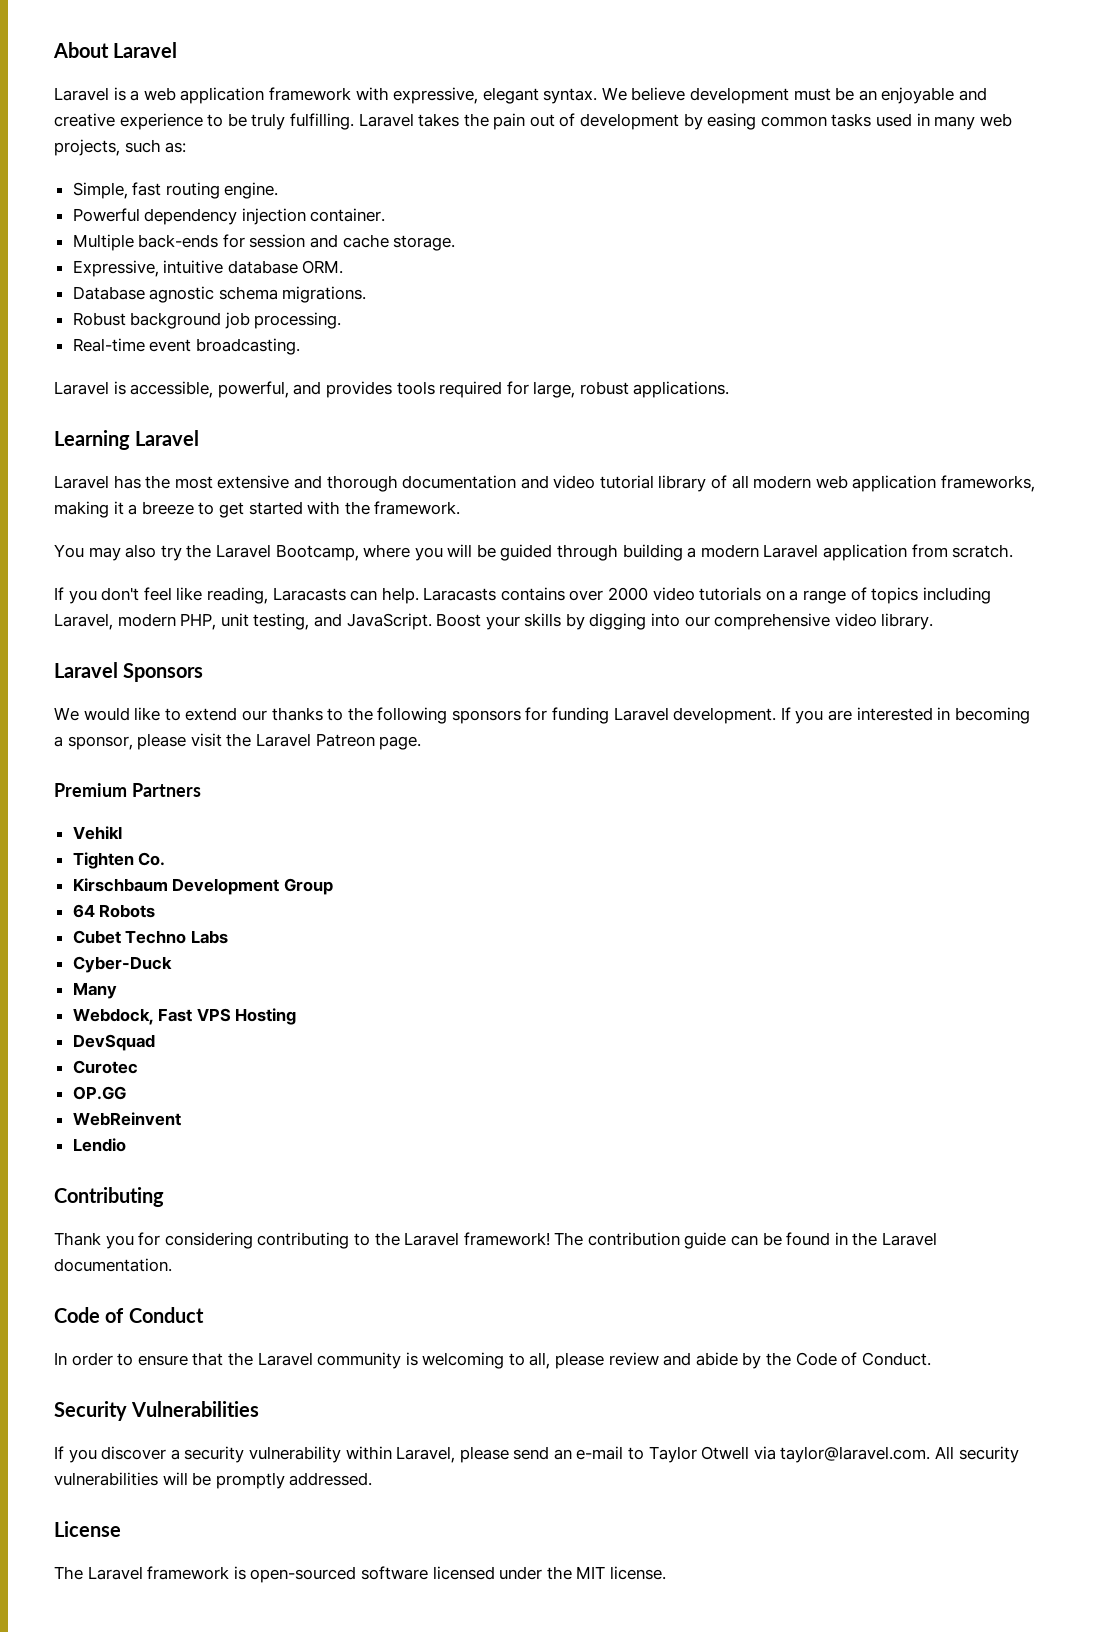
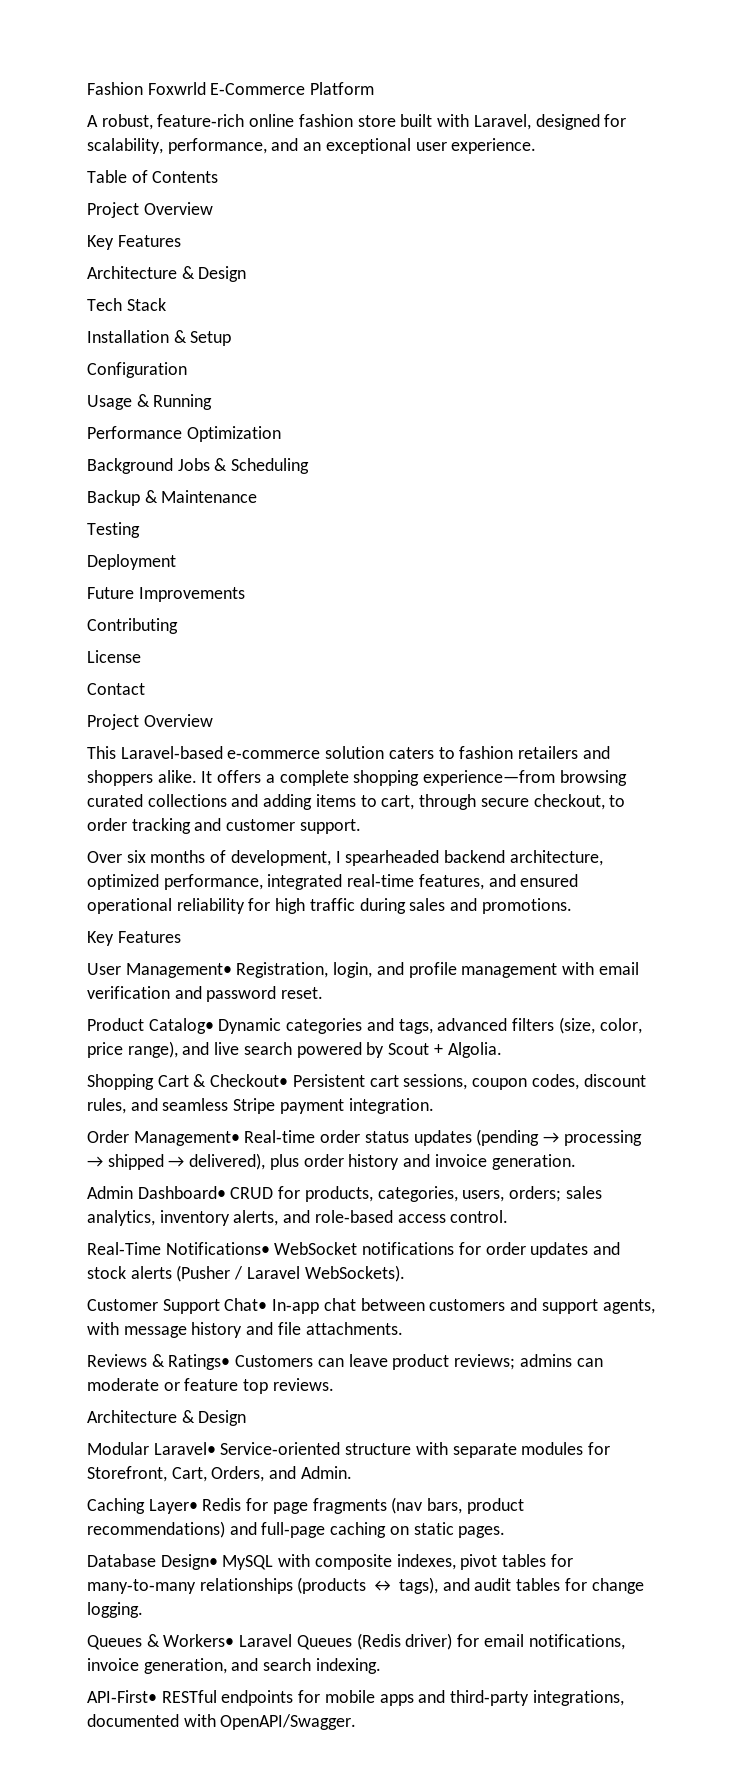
[53,42,178,58] [54,87,988,104] [54,113,1012,130] [54,139,187,156] [72,182,279,199] [72,208,386,225] [72,234,456,251] [72,260,344,277] [72,286,367,303] [72,312,342,329] [72,338,300,355] [54,381,730,398] [54,430,200,450] [54,475,1036,492] [54,501,461,518] [54,544,1014,561] [54,587,991,604] [54,613,934,630] [54,662,204,682] [54,707,1030,724] [54,733,422,750] [54,783,201,797] [72,826,122,840] [72,852,166,869] [72,878,333,895] [72,904,156,918] [72,930,228,944] [72,956,172,973] [72,982,117,999] [72,1008,297,1025] [72,1034,155,1051] [72,1060,138,1074] [72,1086,126,1100] [72,1112,181,1126] [72,1138,126,1152] [54,1187,164,1207] [54,1232,938,1249] [54,1258,172,1272] [54,1307,204,1323] [54,1352,931,1369] [54,1401,260,1421] [54,1446,1019,1463] [54,1472,373,1489] [54,1521,121,1537] [54,1566,666,1583] About Laravel // Laravel is a web application framework with expressive, elegant syntax. We believe development must be an enjoyable and creative experience to be truly fulfilling. Laravel takes the pain out of development by easing common tasks used in many web projects, such as: // Simple, fast routing engine. // Powerful dependency injection container. // Multiple back-ends for session and cache storage. // Expressive, intuitive database ORM. // Database agnostic schema migrations. // Robust background job processing. // Real-time event broadcasting. // Laravel is accessible, powerful, and provides tools required for large, robust applications. // Learning Laravel // Laravel has the most extensive and thorough documentation and video tutorial library of all modern web application frameworks, making it a breeze to get started with the framework. // You may also try the Laravel Bootcamp, where you will be guided through building a modern Laravel application from scratch. // If you don't feel like reading, Laracasts can help. Laracasts contains over 2000 video tutorials on a range of topics including Laravel, modern PHP, unit testing, and JavaScript. Boost your skills by digging into our comprehensive video library. // Laravel Sponsors // We would like to extend our thanks to the following sponsors for funding Laravel development. If you are interested in becoming a sponsor, please visit the Laravel Patreon page. // Premium Partners // Vehikl // Tighten Co. // Kirschbaum Development Group // 64 Robots // Cubet Techno Labs // Cyber-Duck // Many // Webdock, Fast VPS Hosting // DevSquad // Curotec // OP.GG // WebReinvent // Lendio // Contributing // Thank you for considering contributing to the Laravel framework! The contribution guide can be found in the Laravel documentation. // Code of Conduct // In order to ensure that the Laravel community is welcoming to all, please review and abide by the Code of Conduct. // Security Vulnerabilities // If you discover a security vulnerability within Laravel, please send an e-mail to Taylor Otwell via taylor@laravel.com. All security vulnerabilities will be promptly addressed. // License // The Laravel framework is open-sourced software licensed under the MIT license. -> [87,82,375,95] [87,114,627,130] [87,138,537,154] [87,170,219,183] [87,202,213,218] [87,235,181,250] [87,266,247,282] [87,298,166,311] [87,330,232,346] [87,362,187,378] [87,394,213,410] [87,426,281,442] [87,458,310,474] [87,490,258,506] [87,522,140,538] [87,554,176,570] [87,587,245,602] [87,618,178,634] [87,650,141,663] [87,683,145,695] [87,714,213,730] [87,746,610,759] [87,770,627,786] [87,794,626,810] [87,818,361,834] [87,850,603,866] [87,874,579,890] [87,898,572,914] [87,931,181,946] [87,962,639,978] [87,986,324,1002] [87,1017,642,1034] [87,1041,502,1058] [87,1074,646,1090] [87,1098,434,1114] [87,1129,642,1146] [87,1153,576,1170] [87,1186,602,1202] [87,1210,509,1226] [87,1242,621,1258] [87,1265,405,1282] [87,1298,655,1314] [87,1322,403,1338] [87,1354,603,1370] [87,1378,334,1394] [87,1410,247,1426] [87,1442,611,1458] [87,1466,352,1482] [87,1497,524,1514] [87,1521,506,1538] [87,1554,573,1570] [87,1577,644,1594] [87,1602,143,1618] [87,1633,625,1650] [87,1658,381,1674] [87,1690,624,1706] [87,1714,357,1730] Fashion Foxwrld E‑Commerce Platform // A robust, feature‑rich online fashion store built with Laravel, designed for scalability, performance, and an exceptional user experience. // Table of Contents // Project Overview // Key Features // Architecture & Design // Tech Stack // Installation & Setup // Configuration // Usage & Running // Performance Optimization // Background Jobs & Scheduling // Backup & Maintenance // Testing // Deployment // Future Improvements // Contributing // License // Contact // Project Overview // This Laravel‑based e‑commerce solution caters to fashion retailers and shoppers alike. It offers a complete shopping experience—from browsing curated collections and adding items to cart, through secure checkout, to order tracking and customer support. // Over six months of development, I spearheaded backend architecture, optimized performance, integrated real‑time features, and ensured operational reliability for high traffic during sales and promotions. // Key Features // User Management• Registration, login, and profile management with email verification and password reset. // Product Catalog• Dynamic categories and tags, advanced filters (size, color, price range), and live search powered by Scout + Algolia. // Shopping Cart & Checkout• Persistent cart sessions, coupon codes, discount rules, and seamless Stripe payment integration. // Order Management• Real‑time order status updates (pending → processing → shipped → delivered), plus order history and invoice generation. // Admin Dashboard• CRUD for products, categories, users, orders; sales analytics, inventory alerts, and role‑based access control. // Real‑Time Notifications• WebSocket notifications for order updates and stock alerts (Pusher / Laravel WebSockets). // Customer Support Chat• In‑app chat between customers and support agents, with message history and file attachments. // Reviews & Ratings• Customers can leave product reviews; admins can moderate or feature top reviews. // Architecture & Design // Modular Laravel• Service‑oriented structure with separate modules for Storefront, Cart, Orders, and Admin. // Caching Layer• Redis for page fragments (nav bars, product recommendations) and full‑page caching on static pages. // Database Design• MySQL with composite indexes, pivot tables for many‑to‑many relationships (products ↔ tags), and audit tables for change logging. // Queues & Workers• Laravel Queues (Redis driver) for email notifications, invoice generation, and search indexing. // API‑First• RESTful endpoints for mobile apps and third‑party integrations, documented with OpenAPI/Swagger.

